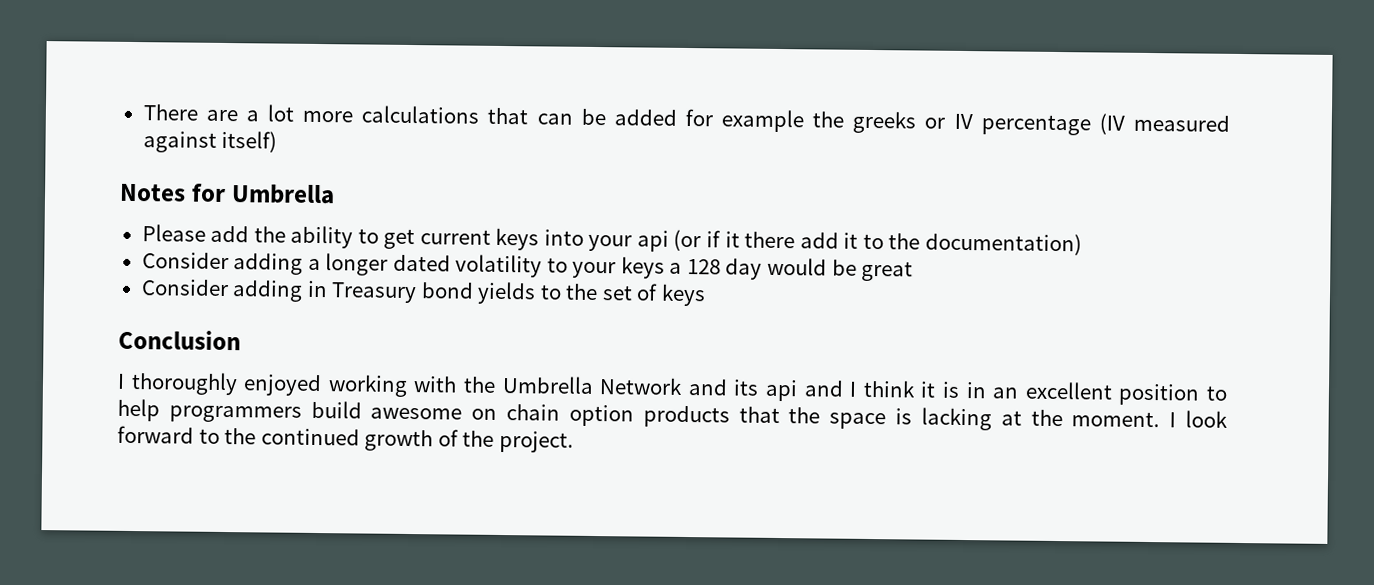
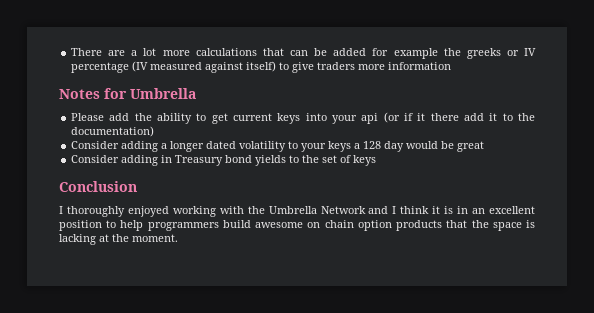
(278, 141) none -> [279,62,452,73] to give traders more information
[733,379,844,402] its api and -> (389, 210) none
[1169,410,1229,428] [117,425,574,453] I look forward to the continued growth of the project. -> (178, 238) none

